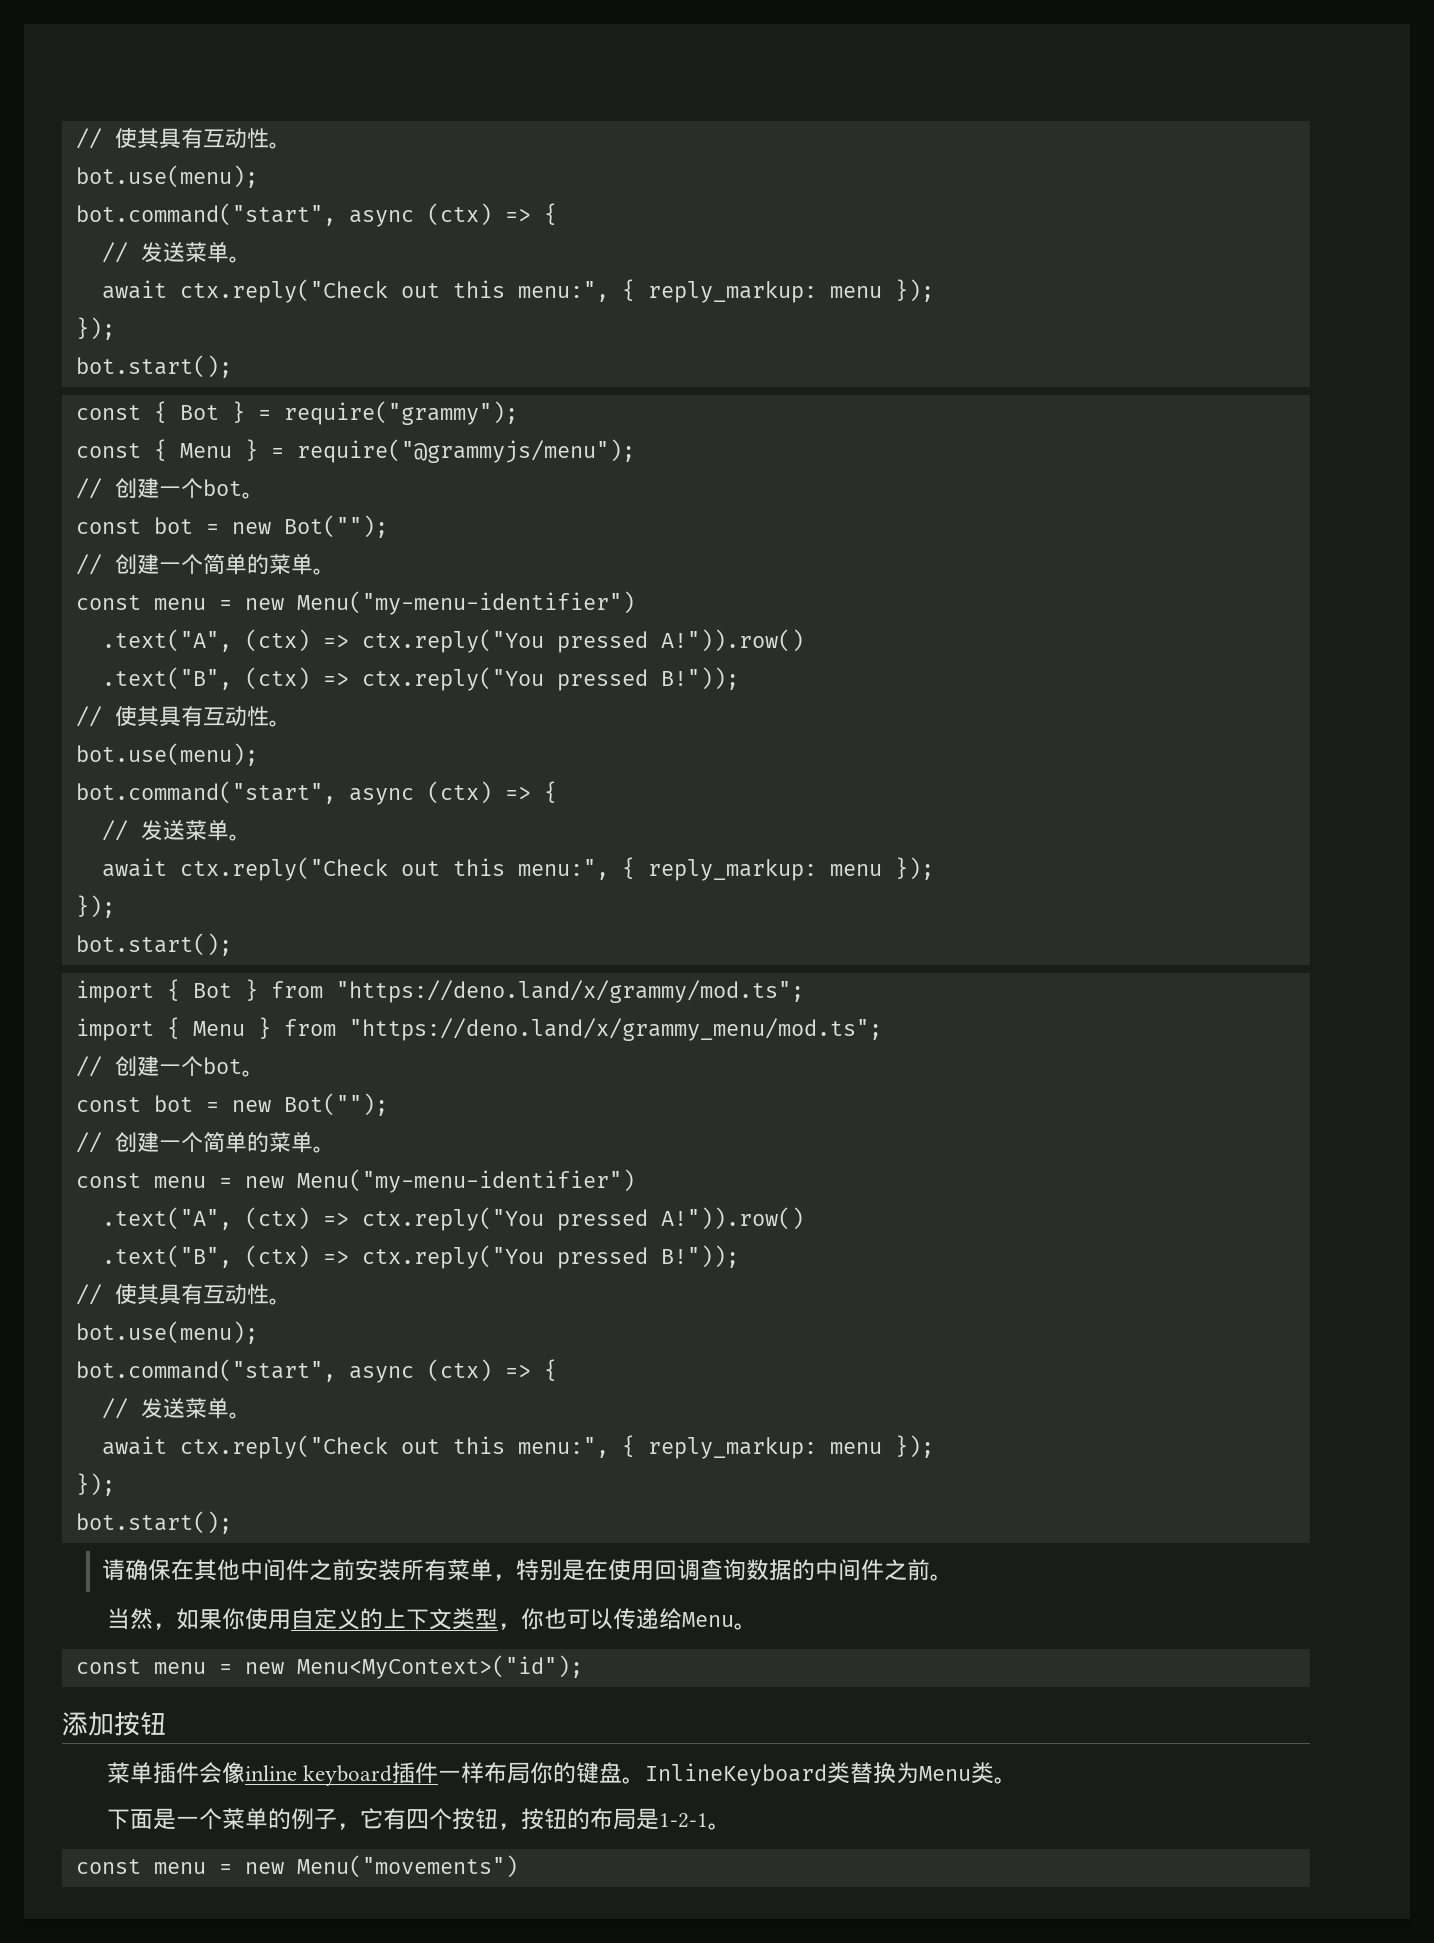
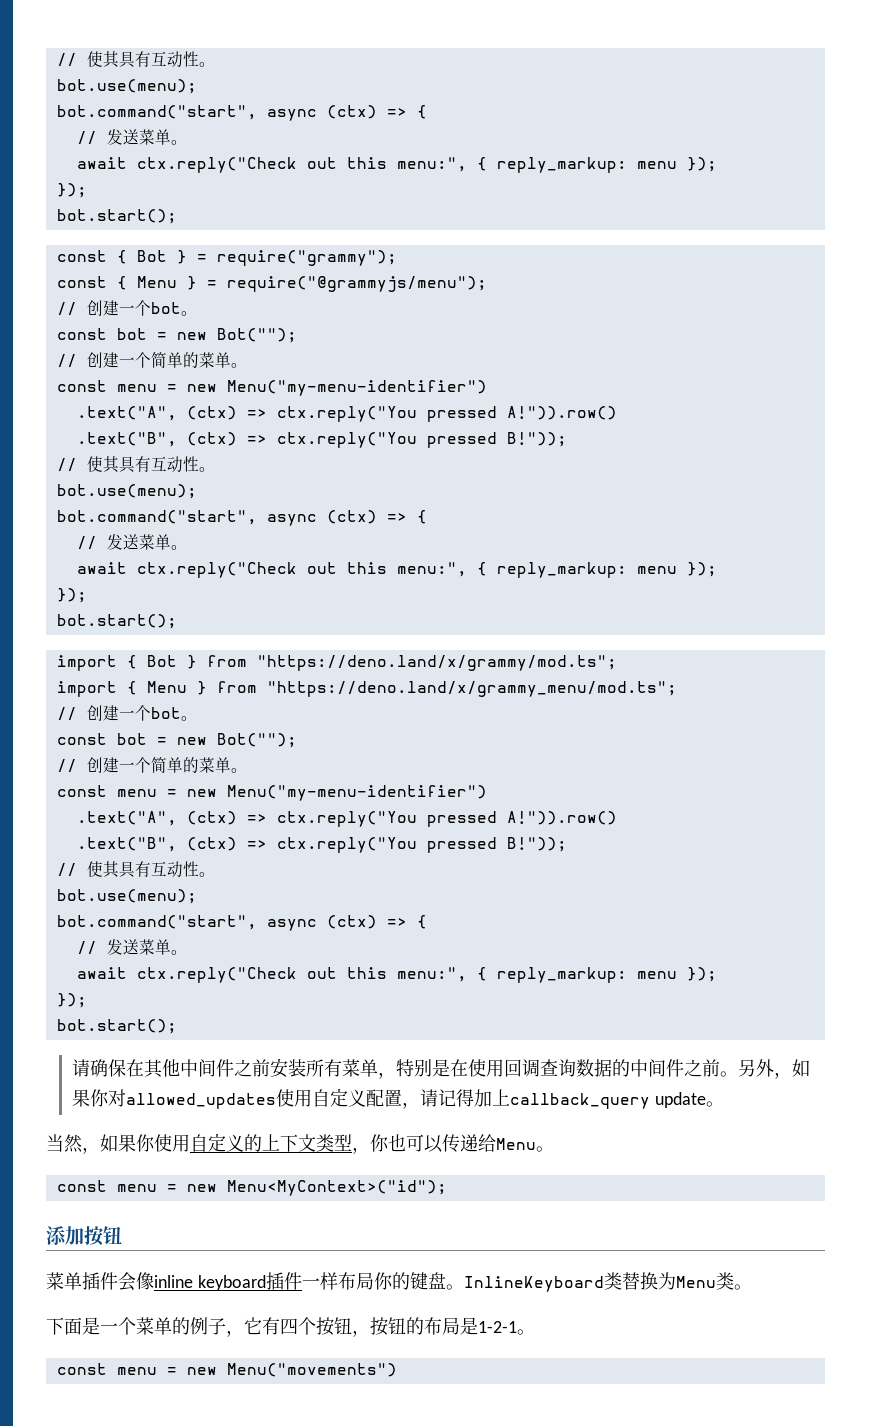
(954, 1577) none -> [738,1059,811,1079] [72,1088,724,1109] 另外，如果你对allowed_updates使用自定义配置，请记得加上callback_query update。

